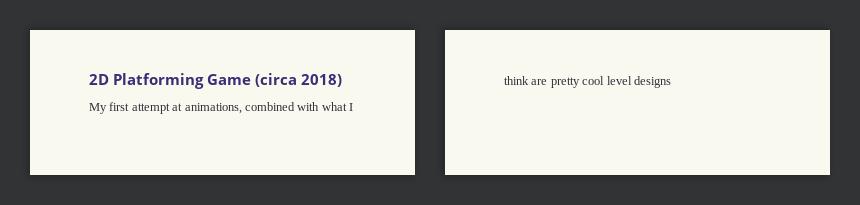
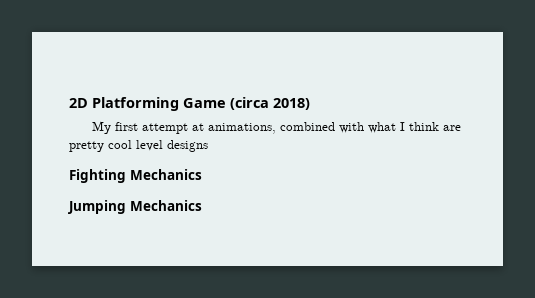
(671, 82) none -> [69,169,202,183] [68,200,202,214] // Fighting Mechanics // Jumping Mechanics

